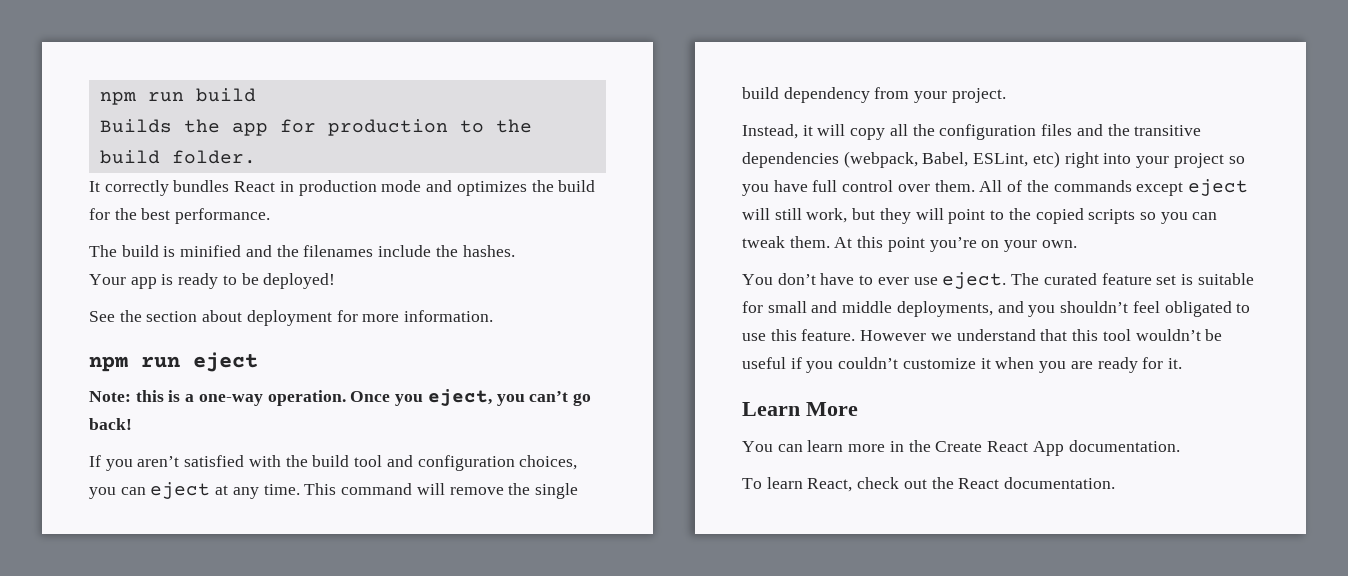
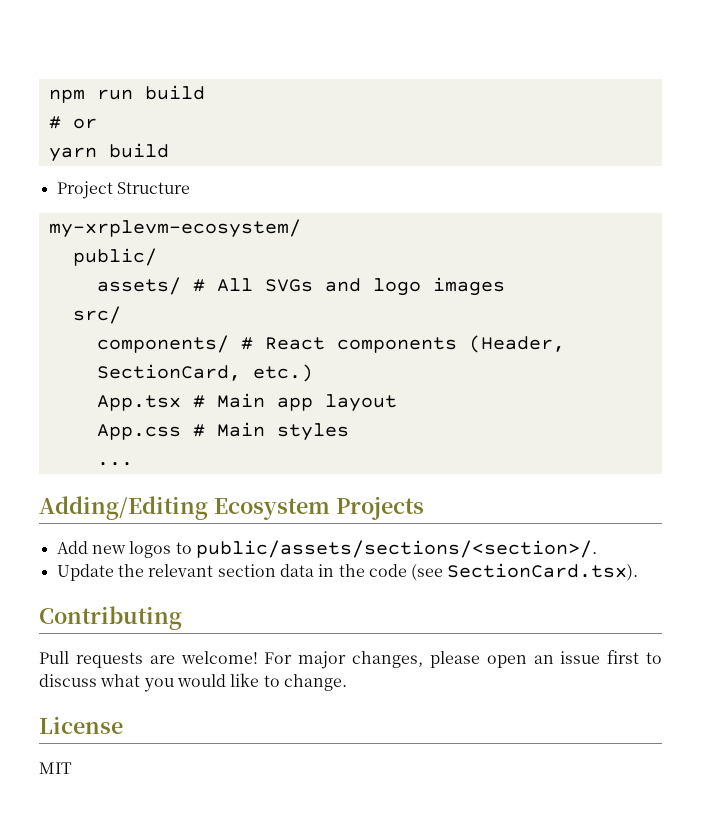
[99,119,532,136] [99,150,256,164] [89,180,596,196] [89,208,271,224] [89,245,515,257] [89,273,336,289] [89,310,494,326] [89,352,258,372] [89,389,591,406] [89,418,132,430] [89,455,578,471] [89,482,578,499] [742,87,1006,103] [742,124,1202,140] [742,151,1245,168] [742,179,1248,196] [742,208,1218,224] [742,236,1077,252] [742,272,1254,289] [742,301,1251,317] [742,329,1223,341] [742,357,1182,373] [742,402,858,416] [742,440,1180,456] [742,477,1116,492] Builds the app for production to the build folder. // It correctly bundles React in production mode and optimizes the build for the best performance. // The build is minified and the filenames include the hashes. // Your app is ready to be deployed! // See the section about deployment for more information. // npm run eject // Note: this is a one-way operation. Once you eject, you can’t go back! // If you aren’t satisfied with the build tool and configuration choices, you can eject at any time. This command will remove the single build dependency from your project. // Instead, it will copy all the configuration files and the transitive dependencies (webpack, Babel, ESLint, etc) right into your project so you have full control over them. All of the commands except eject will still work, but they will point to the copied scripts so you can tweak them. At this point you’re on your own. // You don’t have to ever use eject. The curated feature set is suitable for small and middle deployments, and you shouldn’t feel obligated to use this feature. However we understand that this tool wouldn’t be useful if you couldn’t customize it when you are ready for it. // Learn More // You can learn more in the Create React App documentation. // To learn React, check out the React documentation. -> [48,116,97,129] [48,143,169,162] [56,181,190,199] [48,219,301,238] [72,248,157,266] [96,277,505,296] [72,306,121,324] [96,335,565,353] [96,364,313,382] [96,393,397,412] [96,422,349,441] [96,462,133,466] [39,496,424,520] [56,540,597,558] [56,563,639,581] [39,606,182,630] [39,650,663,669] [39,673,347,692] [39,716,123,734] [39,762,72,774] # or // yarn build // Project Structure // my-xrplevm-ecosystem/ // public/ // assets/ # All SVGs and logo images // src/ // components/ # React components (Header, SectionCard, etc.) // App.tsx # Main app layout // App.css # Main styles // ... // Adding/Editing Ecosystem Projects // Add new logos to public/assets/sections/<section>/. // Update the relevant section data in the code (see SectionCard.tsx). // Contributing // Pull requests are welcome! For major changes, please open an issue first to discuss what you would like to change. // License // MIT

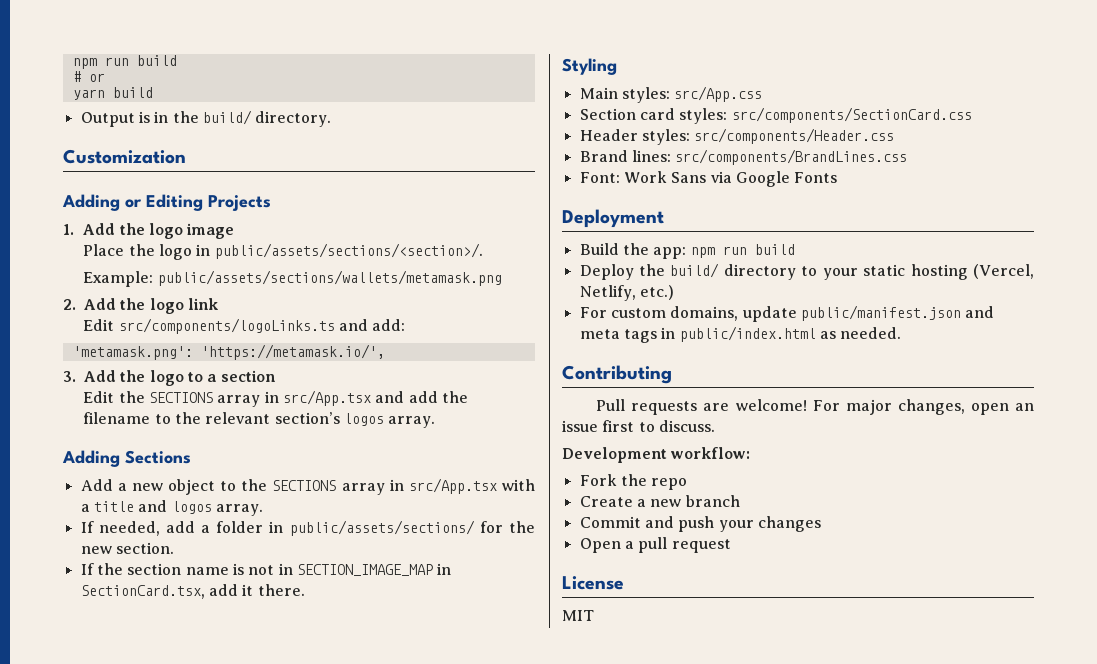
[56,181,190,199] [48,219,301,238] [72,248,157,266] [96,277,505,296] [72,306,121,324] [96,335,565,353] [96,364,313,382] [96,393,397,412] [96,422,349,441] [96,462,133,466] [39,496,424,520] [56,540,597,558] [56,563,639,581] Project Structure // my-xrplevm-ecosystem/ // public/ // assets/ # All SVGs and logo images // src/ // components/ # React components (Header, SectionCard, etc.) // App.tsx # Main app layout // App.css # Main styles // ... // Adding/Editing Ecosystem Projects // Add new logos to public/assets/sections/<section>/. // Update the relevant section data in the code (see SectionCard.tsx). -> [80,110,332,127] [63,149,186,164] [62,194,271,211] [63,223,235,239] [83,243,483,260] [83,270,502,287] [63,298,218,314] [83,318,406,334] [72,344,385,360] [63,370,276,386] [83,390,468,407] [83,412,436,428] [62,450,191,467] [80,478,535,495] [80,500,263,516] [80,520,535,536] [80,542,174,554] [80,563,452,576] [80,584,305,599] [562,58,617,75] [579,86,763,103] [579,107,972,124] [579,128,895,145] [579,149,908,165] [579,171,838,187] [562,209,664,228] [579,243,795,259] [579,263,1034,280] [579,285,674,301] [579,305,995,322] [579,326,902,343] Output is in the build/ directory. // Customization // Adding or Editing Projects // 1. Add the logo image // Place the logo in public/assets/sections/<section>/. // Example: public/assets/sections/wallets/metamask.png // 2. Add the logo link // Edit src/components/logoLinks.ts and add: // 'metamask.png': 'https://metamask.io/', // 3. Add the logo to a section // Edit the SECTIONS array in src/App.tsx and add the filename to the relevant section’s logos array. // Adding Sections // Add a new object to the SECTIONS array in src/App.tsx with a title and logos array. // If needed, add a folder in public/assets/sections/ for the new section. // If the section name is not in SECTION_IMAGE_MAP in SectionCard.tsx, add it there. // Styling // Main styles: src/App.css // Section card styles: src/components/SectionCard.css // Header styles: src/components/Header.css // Brand lines: src/components/BrandLines.css // Font: Work Sans via Google Fonts // Deployment // Build the app: npm run build // Deploy the build/ directory to your static hosting (Vercel, Netlify, etc.) // For custom domains, update public/manifest.json and meta tags in public/index.html as needed.
[429,651,480,668] please -> (965, 407) none
[39,673,347,692] discuss what you would like to change. -> [658,420,715,432] [562,447,751,463] [579,474,688,490] [579,495,740,507] [579,516,821,532] [579,537,731,553] discuss. // Development workflow: // Fork the repo // Create a new branch // Commit and push your changes // Open a pull request

